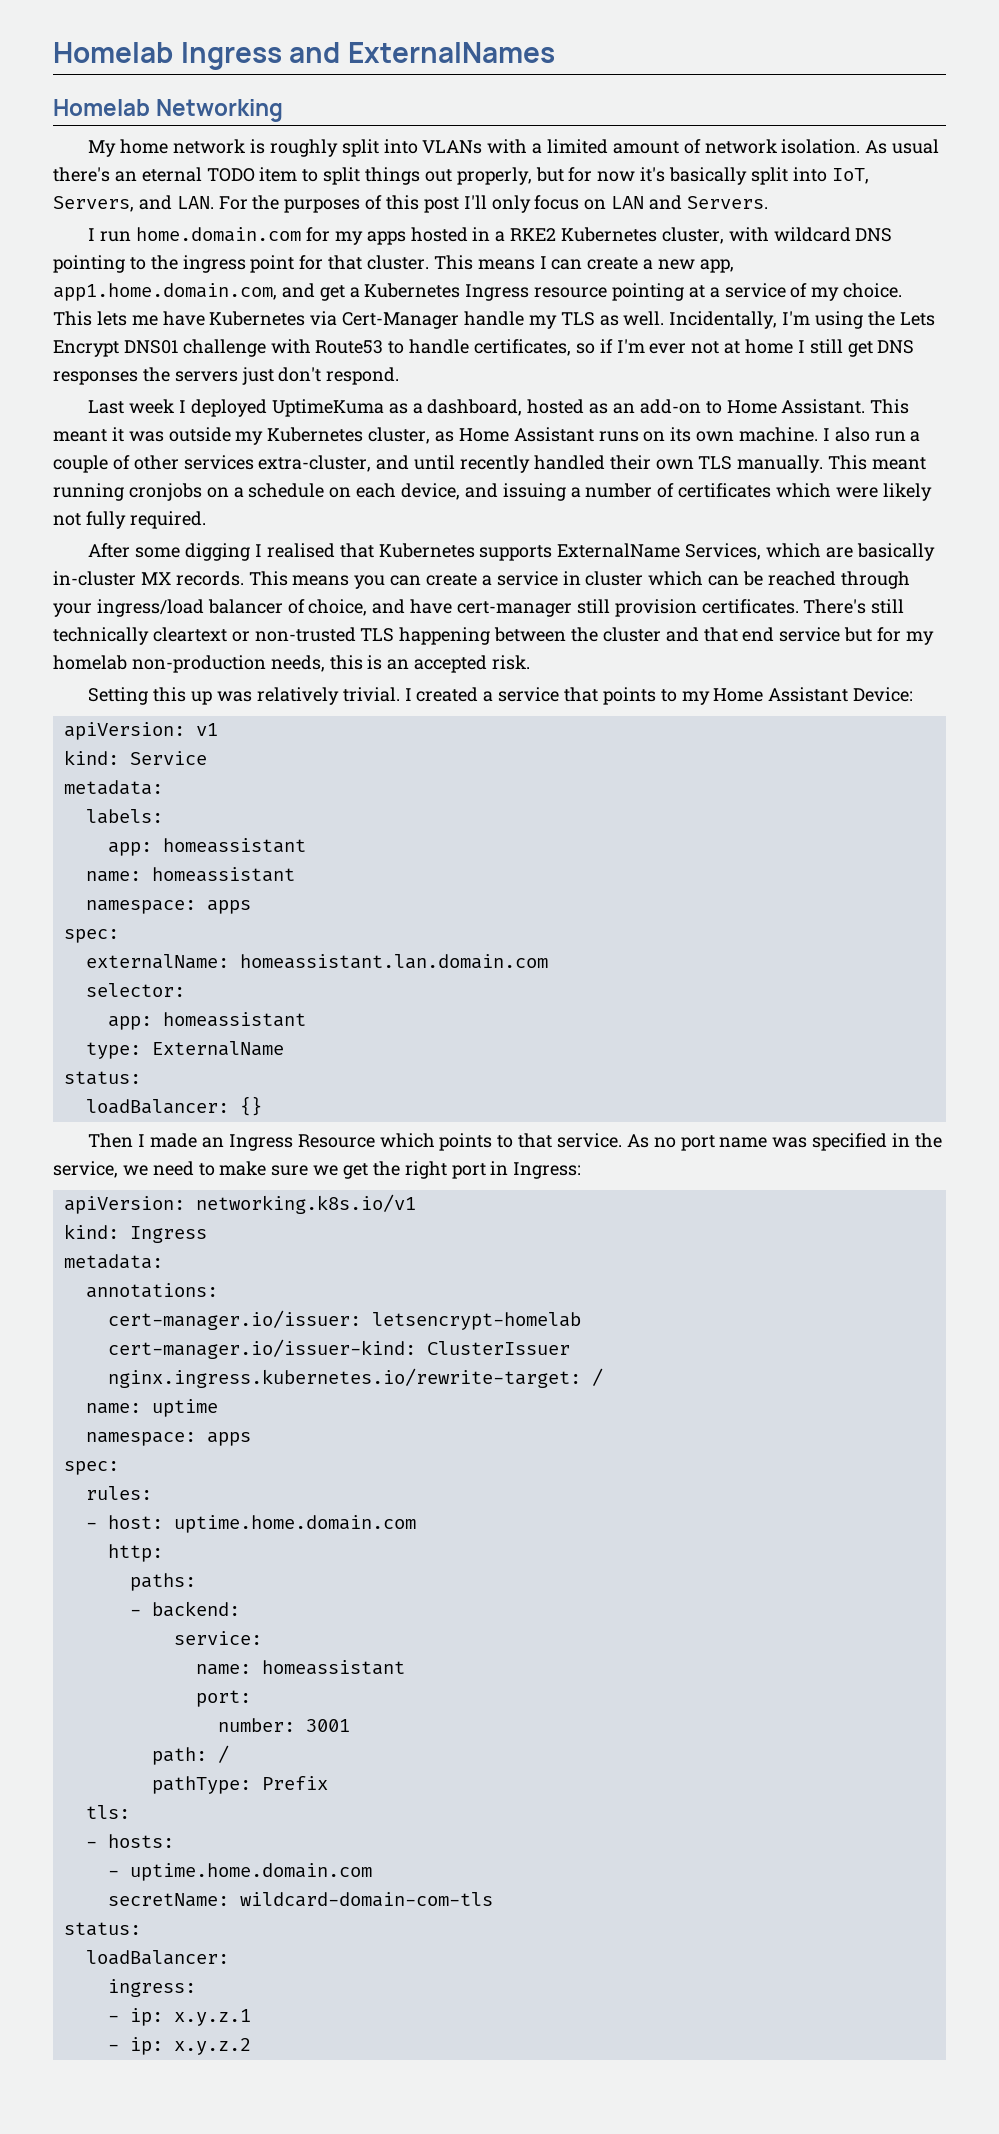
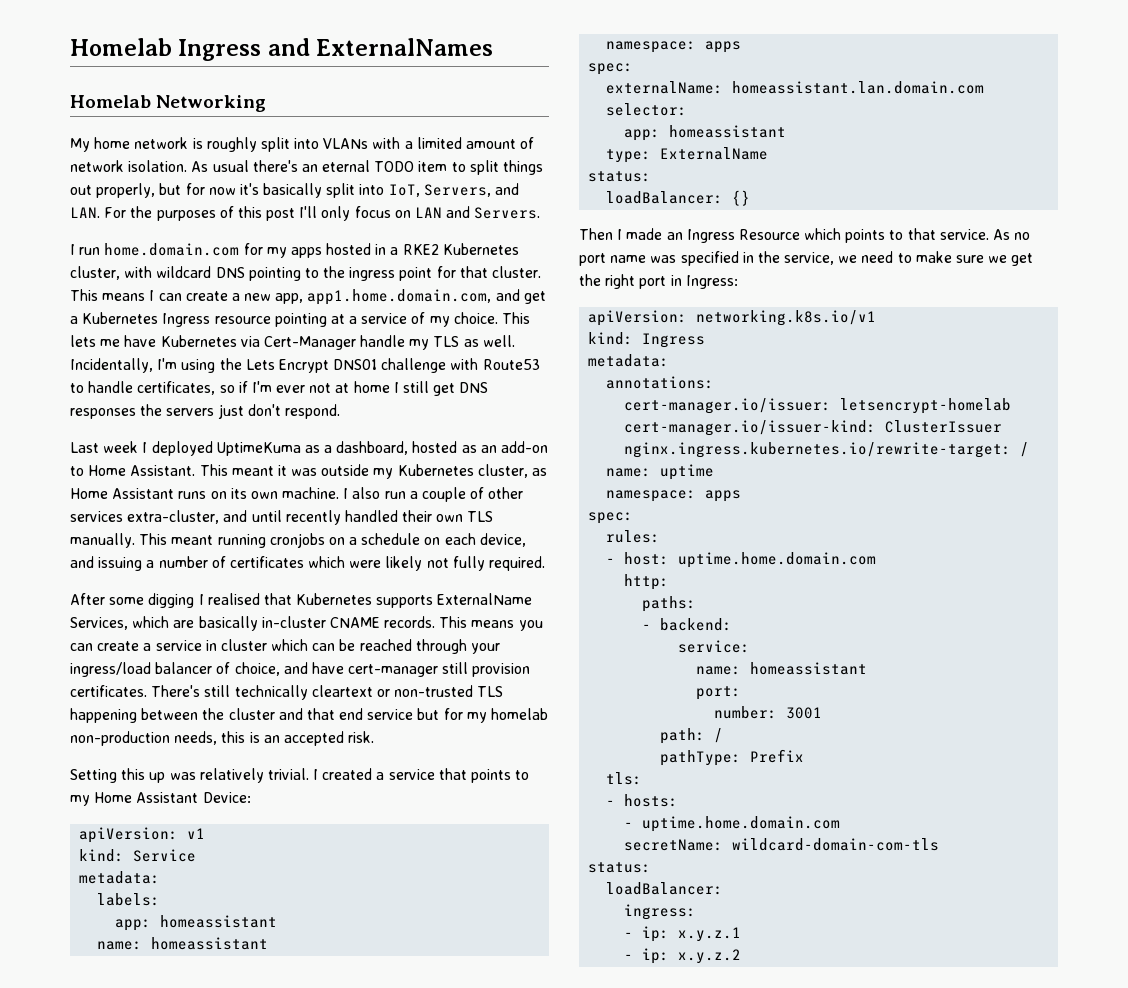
[140,572,171,585] MX -> [329,617,380,628] CNAME

